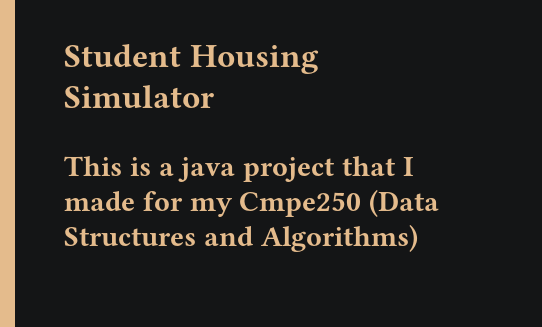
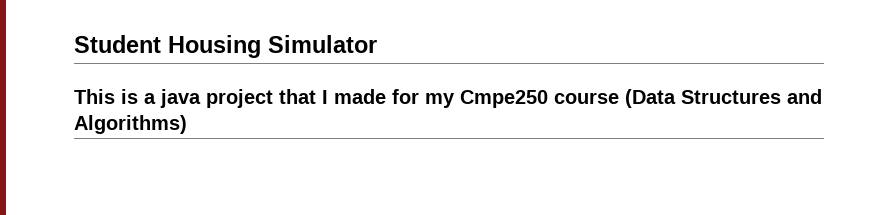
(362, 204) none -> [554,92,619,104] course

